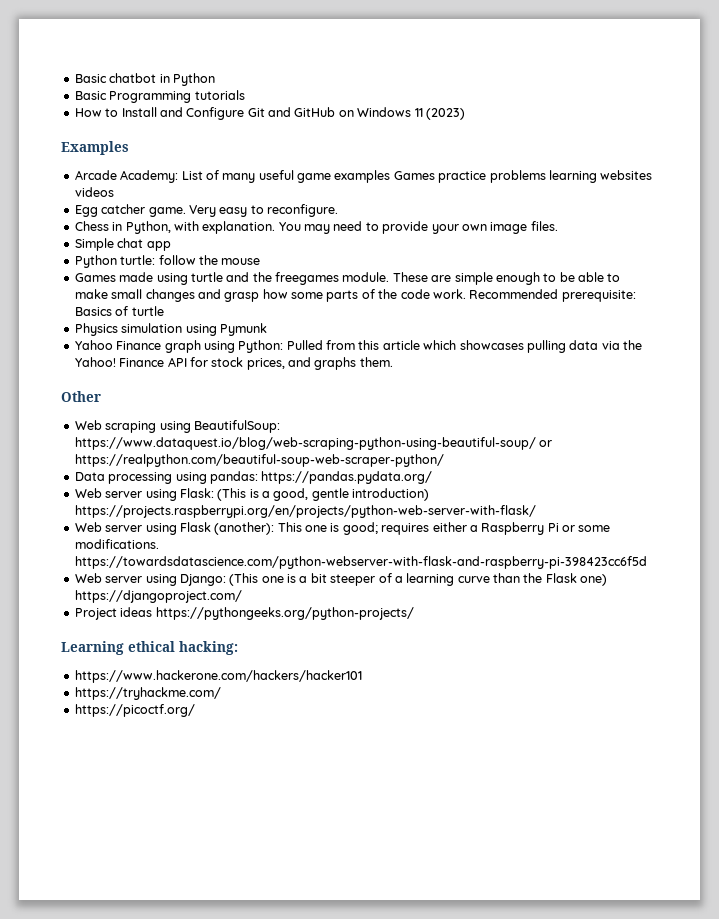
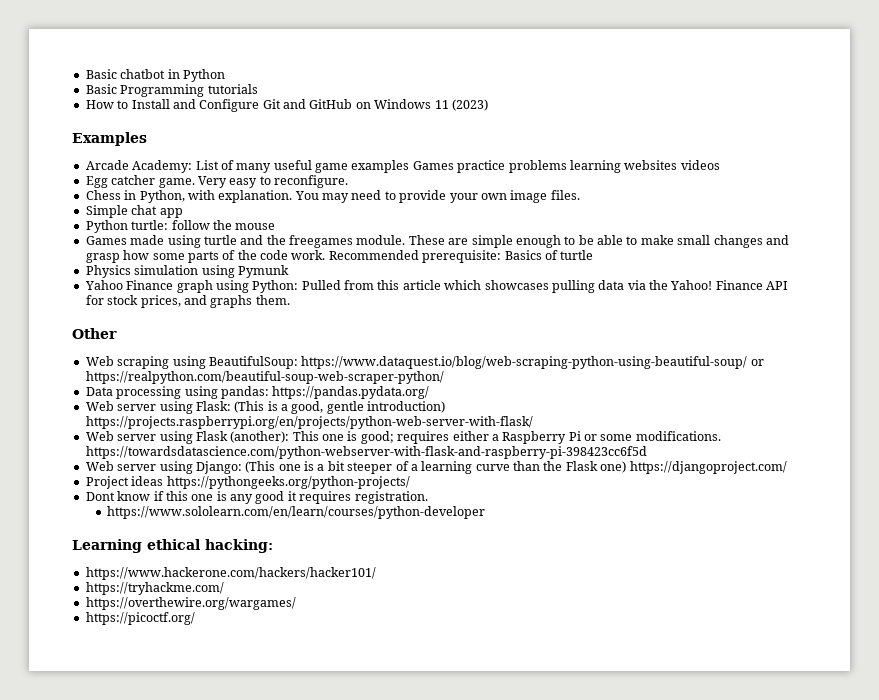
(414, 613) none -> [85,491,428,504] [107,506,486,519] // Dont know if this one is any good it requires registration. // https://www.sololearn.com/en/learn/courses/python-developer
[74,670,362,683] https://www.hackerone.com/hackers/hacker101 -> [85,567,376,580] https://www.hackerone.com/hackers/hacker101/
(221, 693) none -> [85,597,296,610] // https://overthewire.org/wargames/

